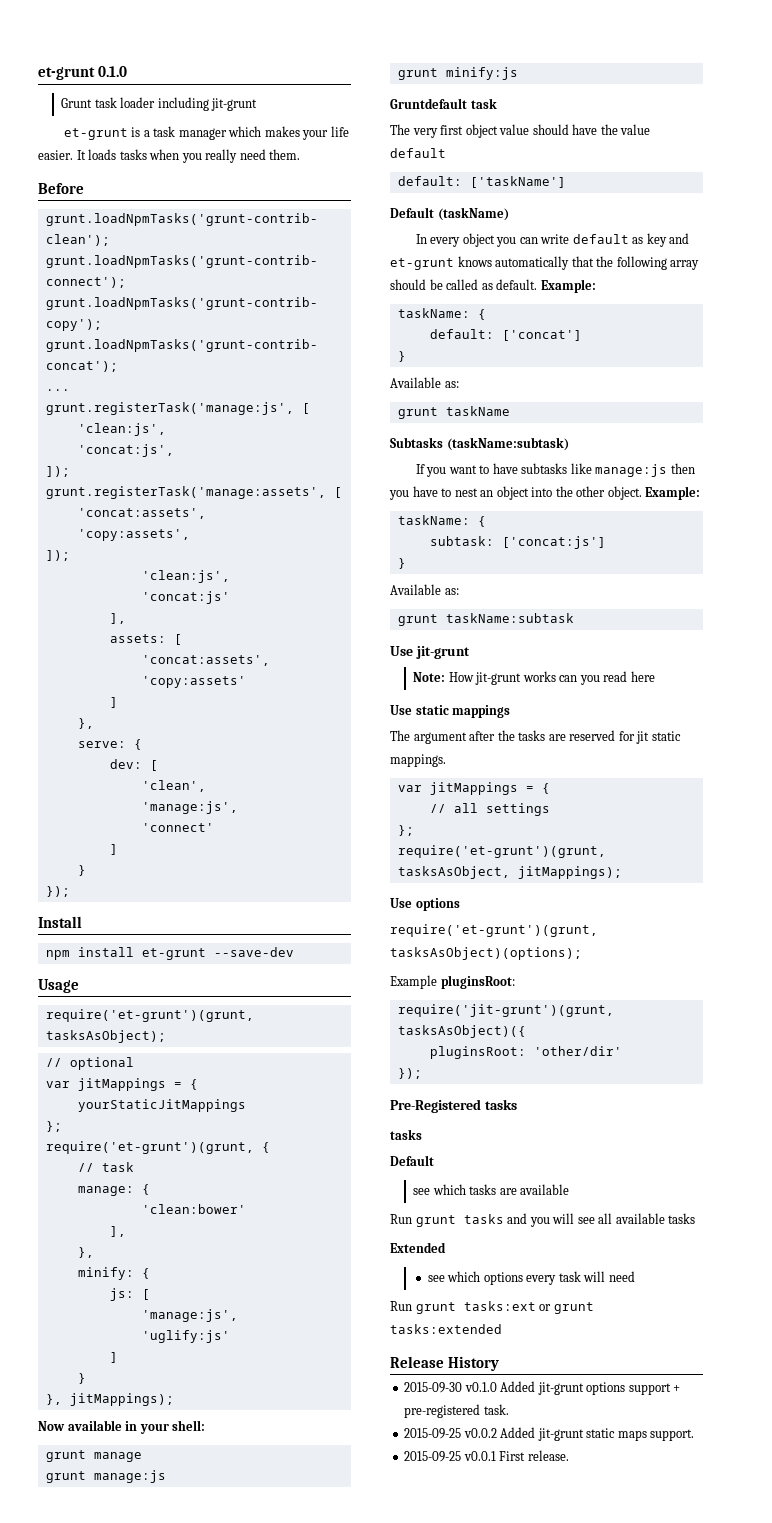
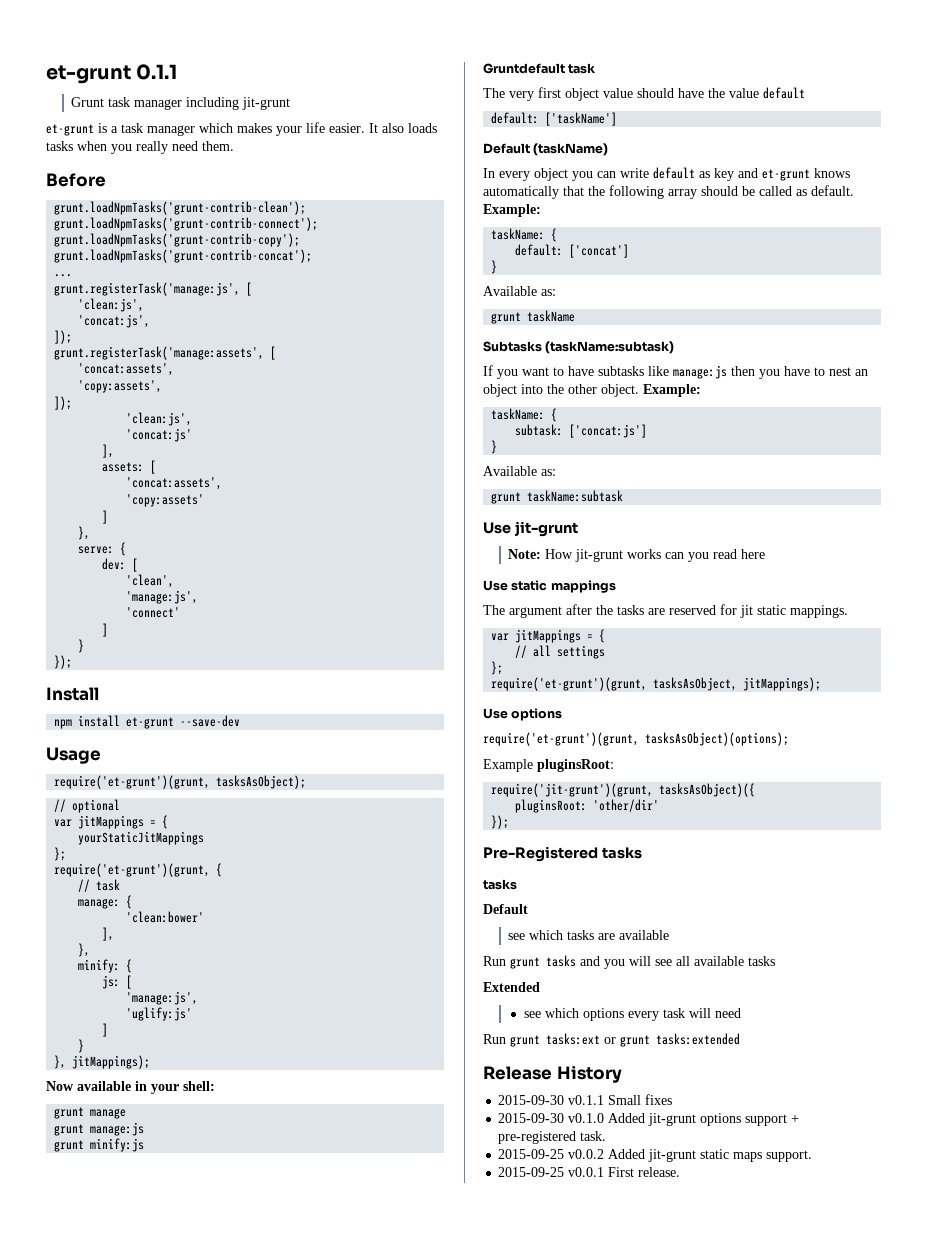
[38,66,128,80] et-grunt 0.1.0 -> [46,64,178,84] et-grunt 0.1.1
[120,97,156,108] loader -> [134,99,183,110] manager
(86, 155) none -> [382,123,404,133] also
(499, 1363) none -> [498,1094,673,1105] // 2015-09-30 v0.1.1 Small fixes

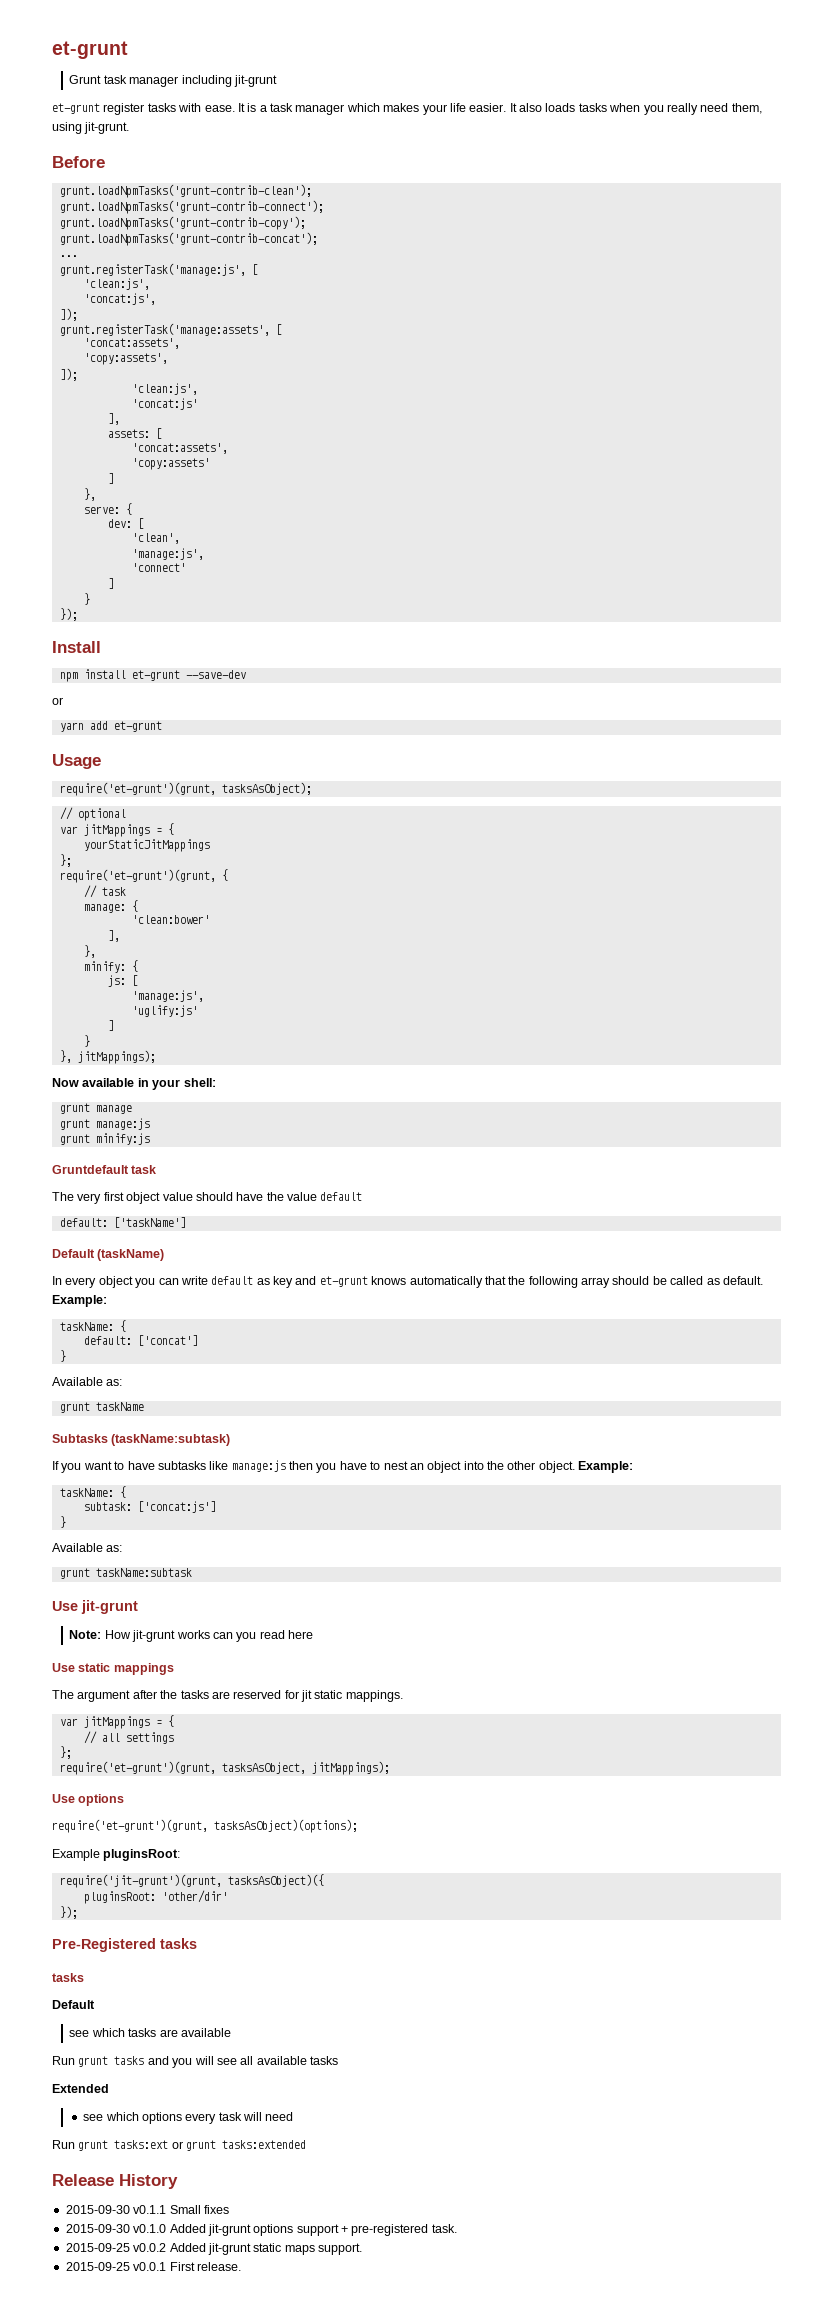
[46,64,178,84] et-grunt 0.1.1 -> [52,41,128,59] et-grunt
(94, 130) none -> [103,103,245,115] register tasks with ease. It
[202,141,234,151] them. -> [731,103,762,114] [52,122,130,134] them, using jit-grunt.
(241, 721) none -> [52,697,63,705] [59,721,162,732] // or // yarn add et-grunt

